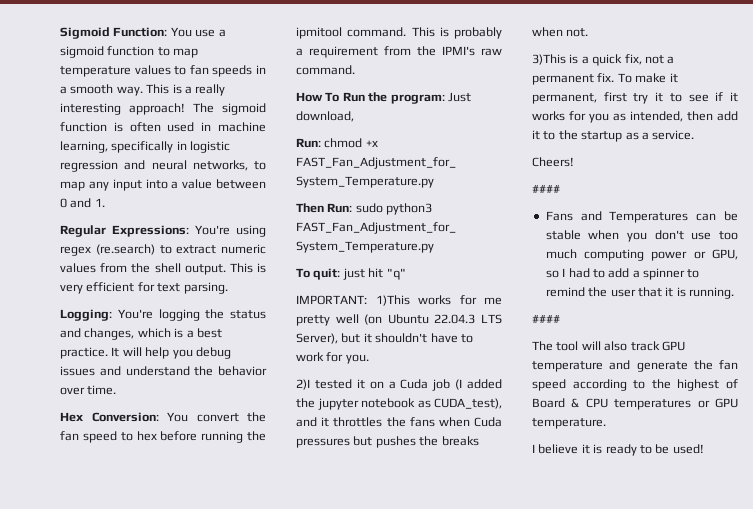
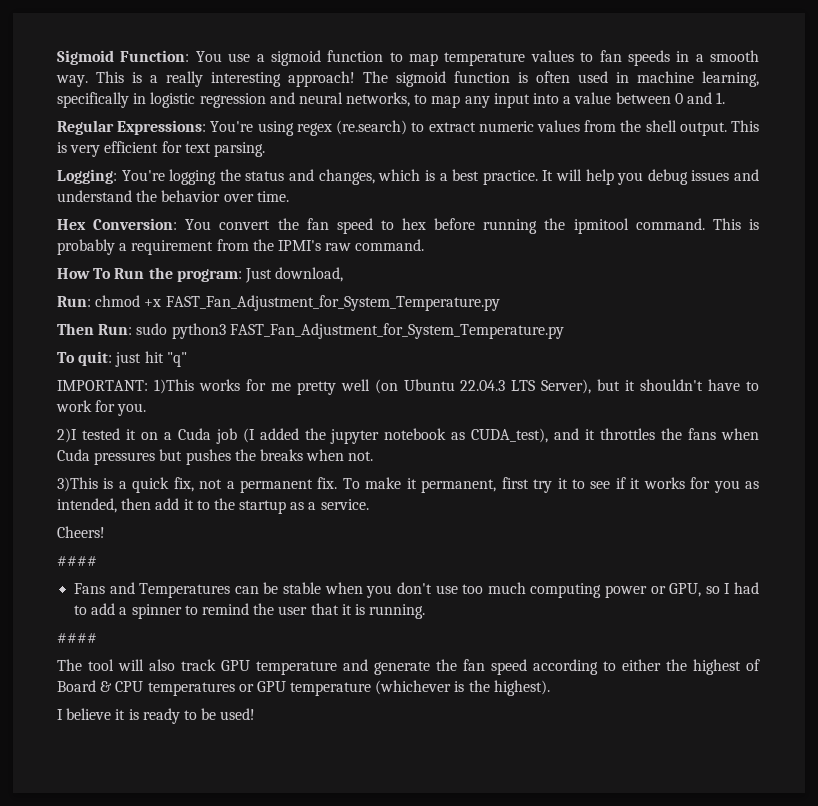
(646, 384) none -> [622,659,661,671] either
[532,418,606,429] temperature. -> [290,680,550,696] temperature (whichever is the highest).

